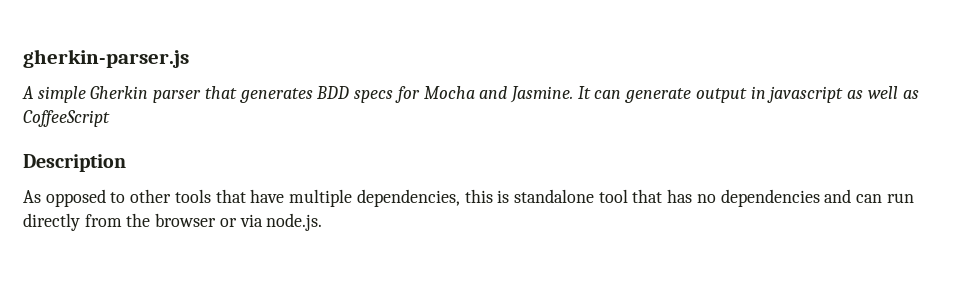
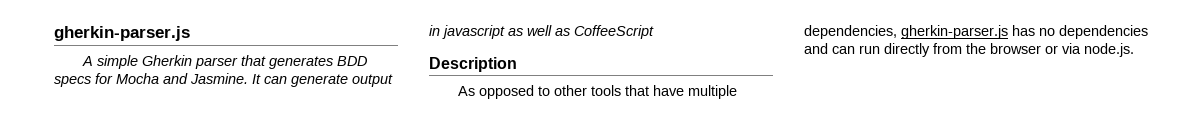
[464,189,663,203] this is standalone tool that -> [901,25,1008,39] gherkin-parser.js

